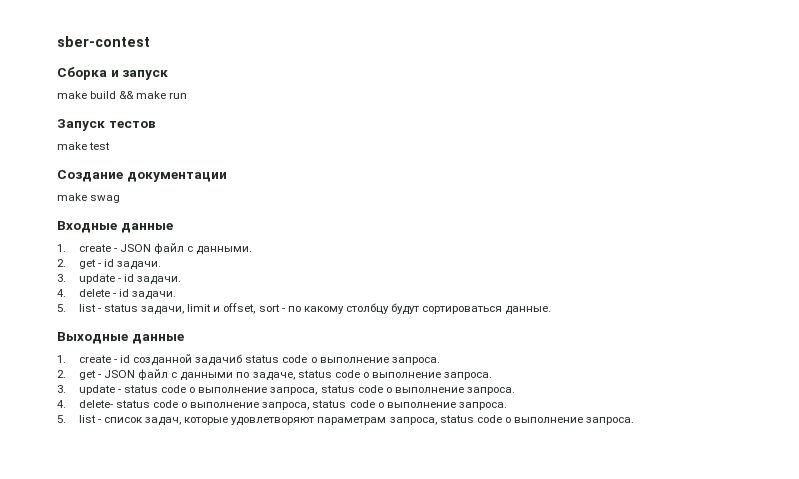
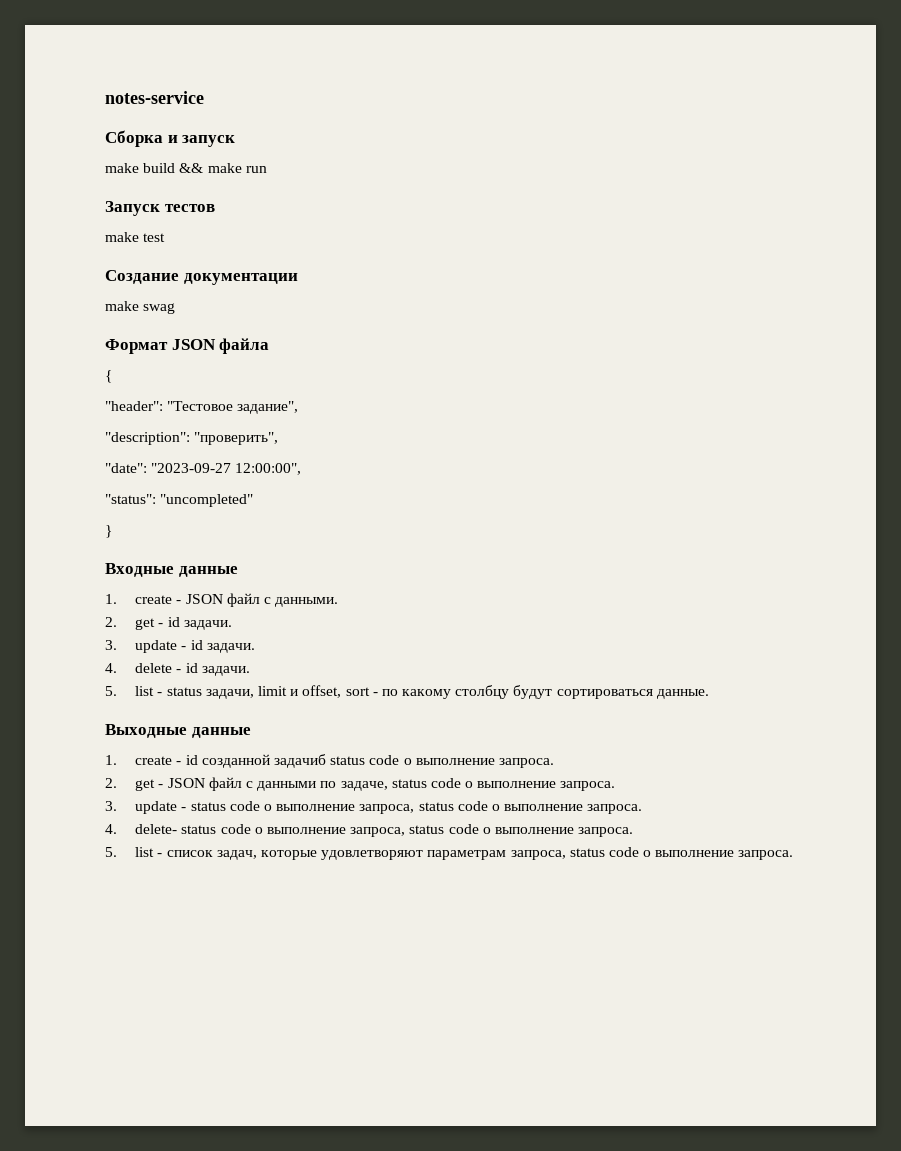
[57,36,150,47] sber-contest -> [105,91,204,104] notes-service
(121, 199) none -> [105,338,270,354] [105,370,112,383] [105,401,299,414] [105,432,279,445] [105,463,302,475] [105,494,254,507] [105,525,112,538] // Формат JSON файла // { // "header": "Тестовое задание", // "description": "проверить", // "date": "2023-09-27 12:00:00", // "status": "uncompleted" // }

